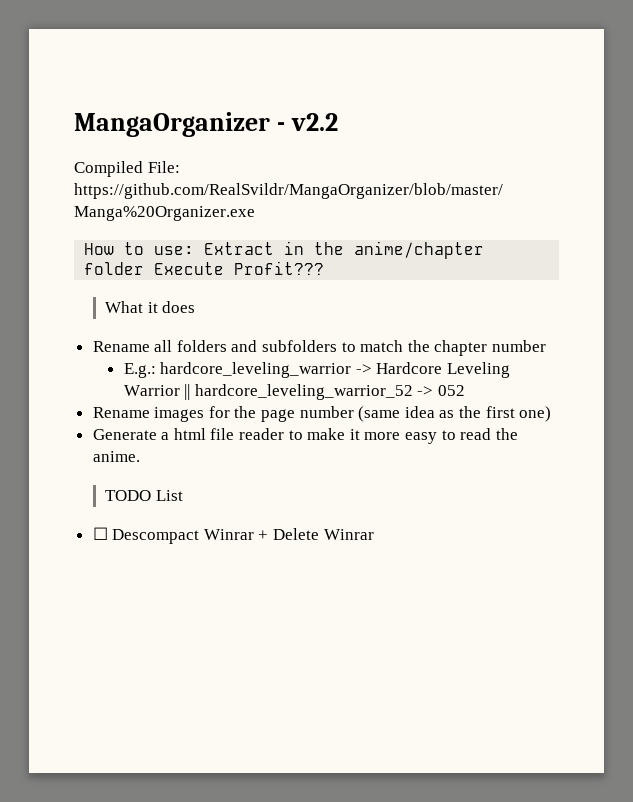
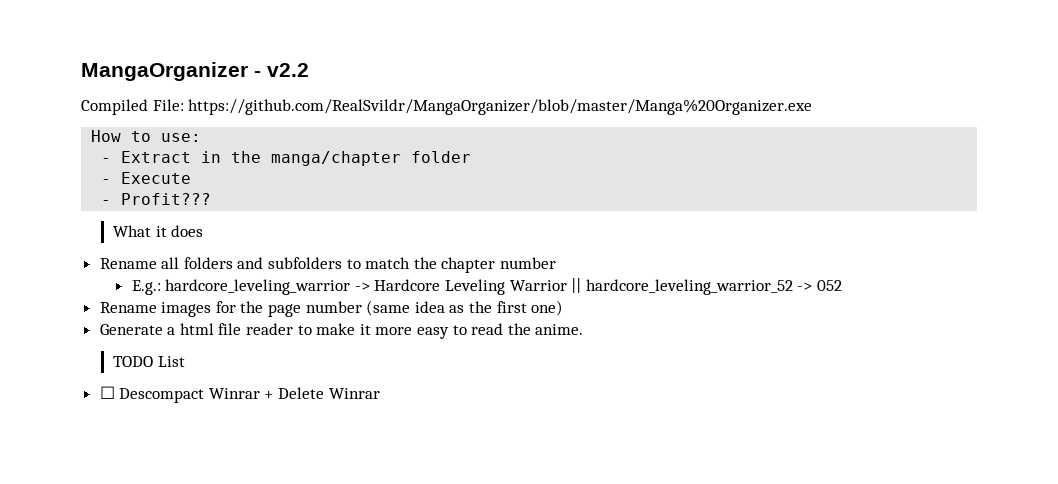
(195, 250) none -> [101,158,112,163] // -
[354,241,485,259] anime/chapter -> [271,151,402,166] manga/chapter
(145, 268) none -> [101,179,112,184] // -
(225, 268) none -> [101,200,112,205] // -

